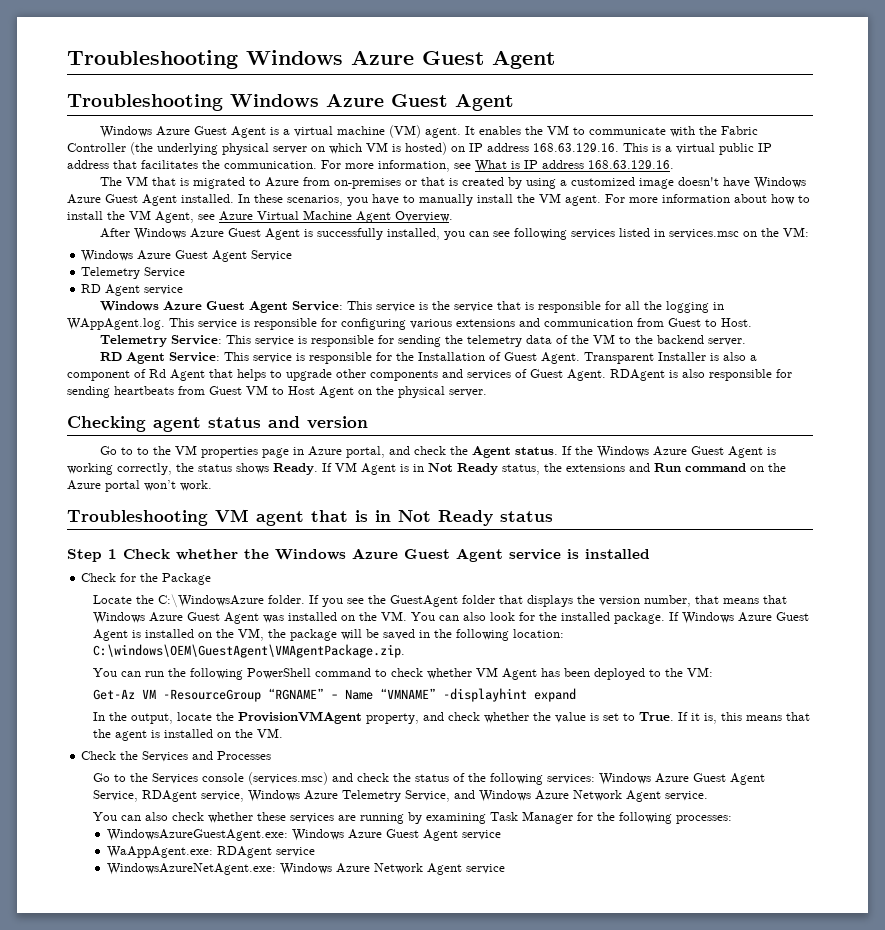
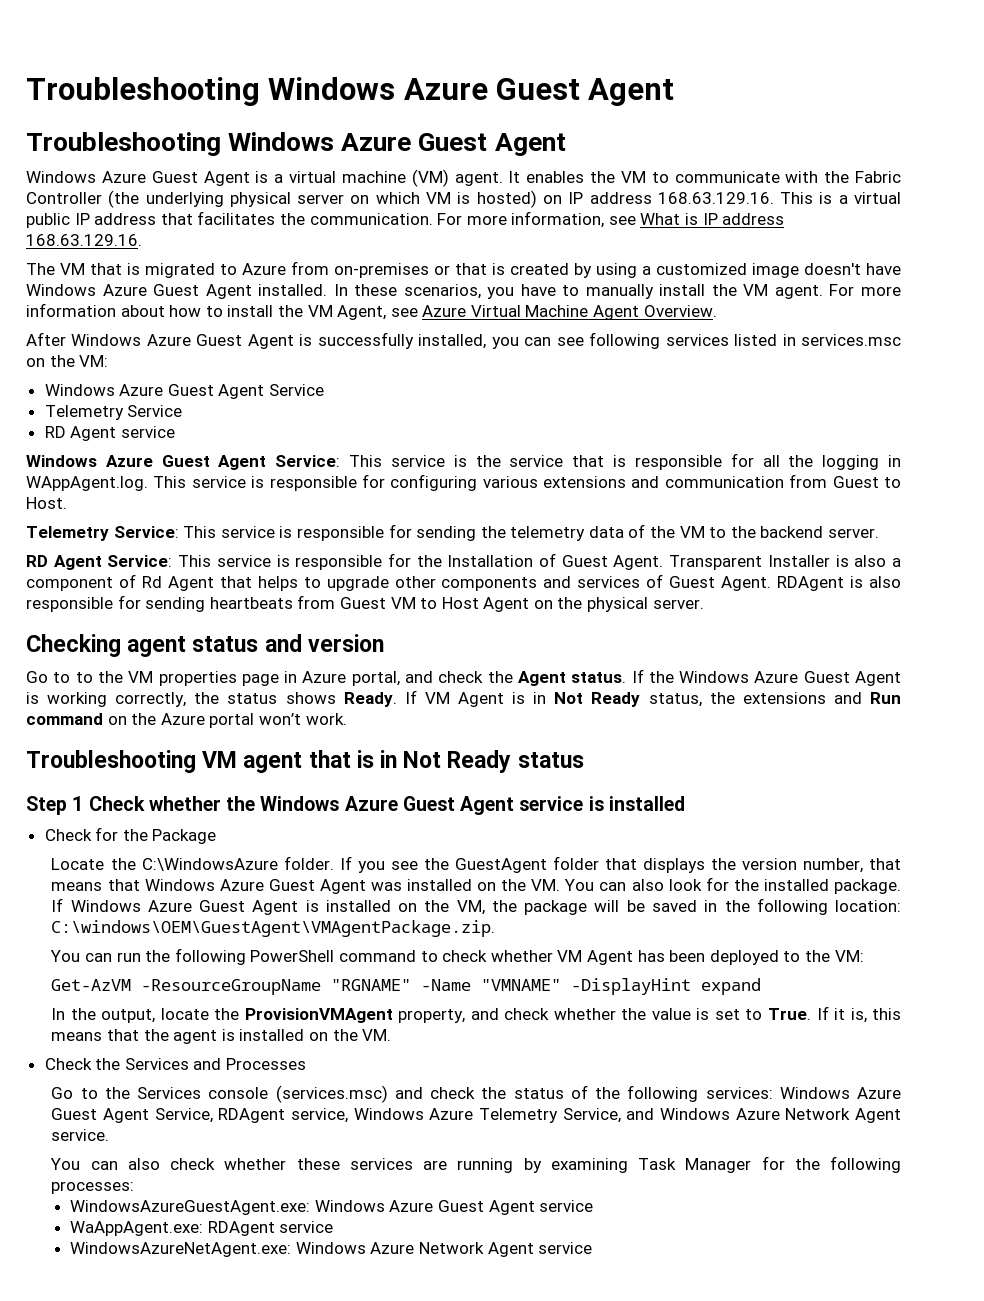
[92,688,527,702] Get-Az VM -ResourceGroup “RGNAME” – Name “VMNAME” -displayhint -> [51,978,692,995] Get-AzVM -ResourceGroupName "RGNAME" -Name "VMNAME" -DisplayHint

